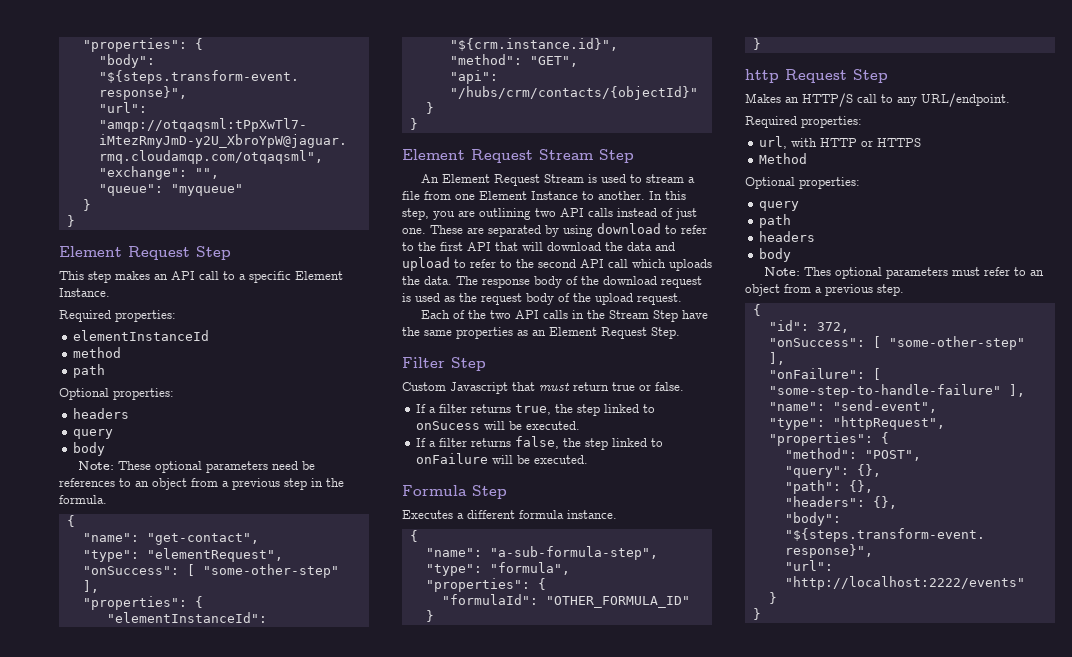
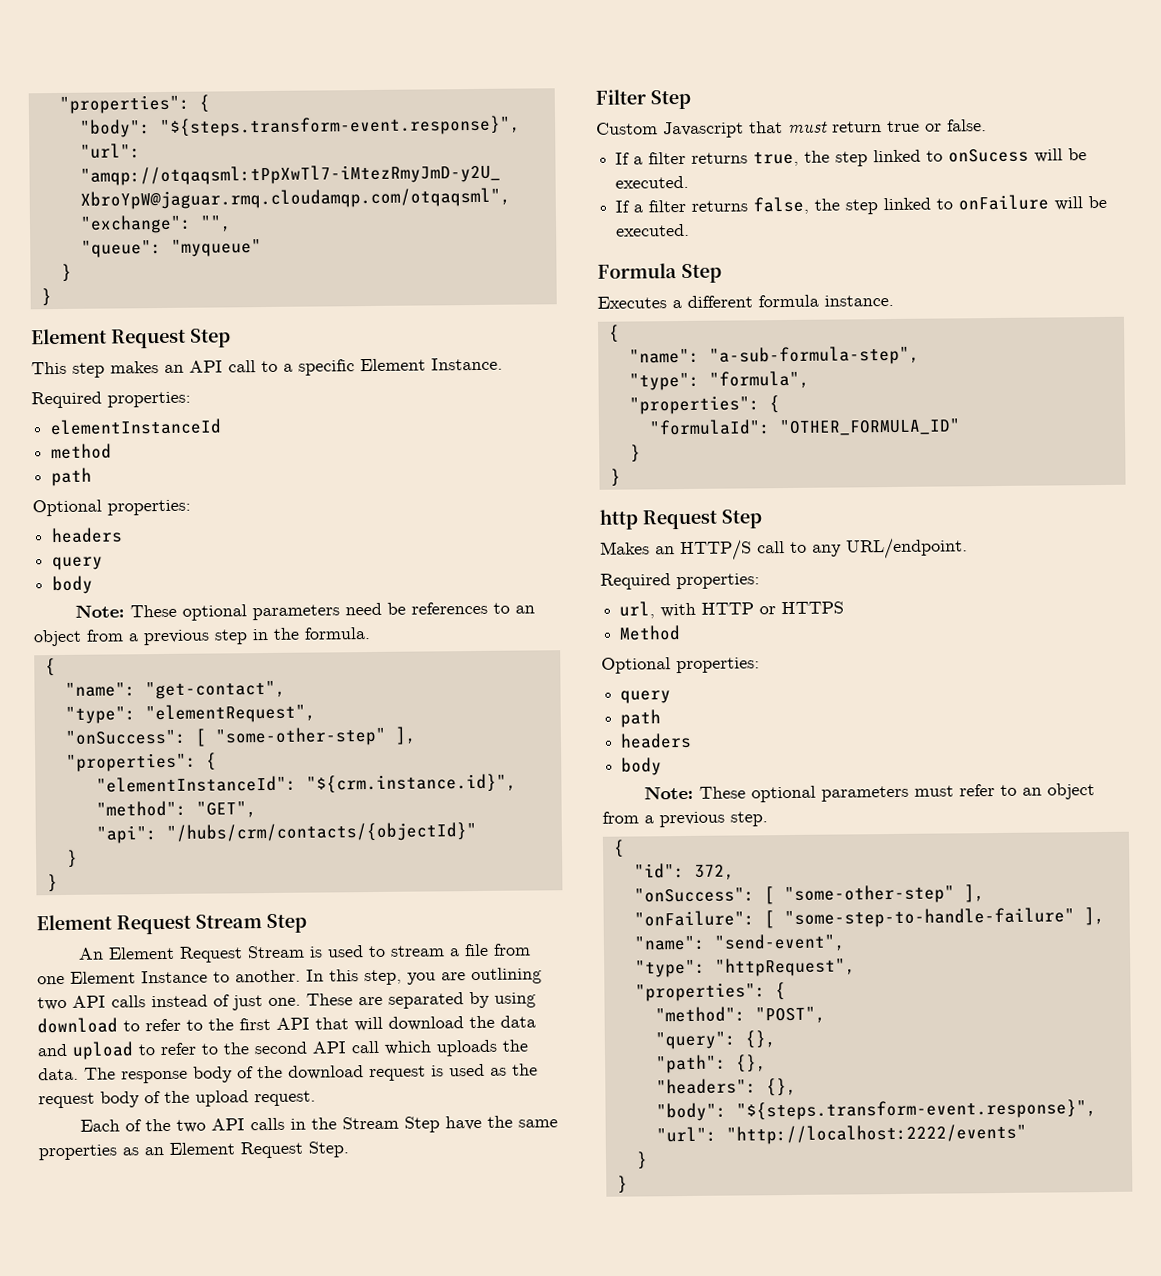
[804,267,832,276] Thes -> [699,786,747,799] These

